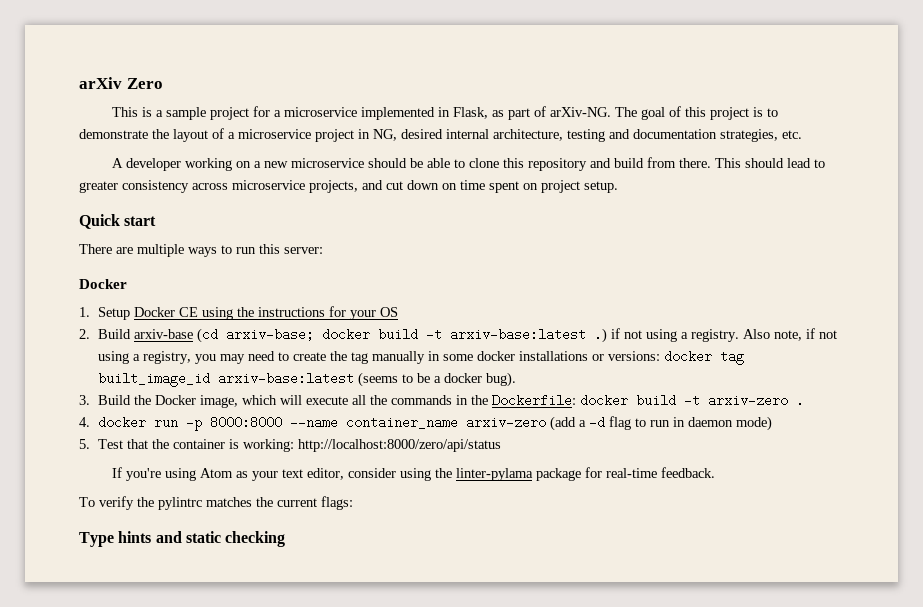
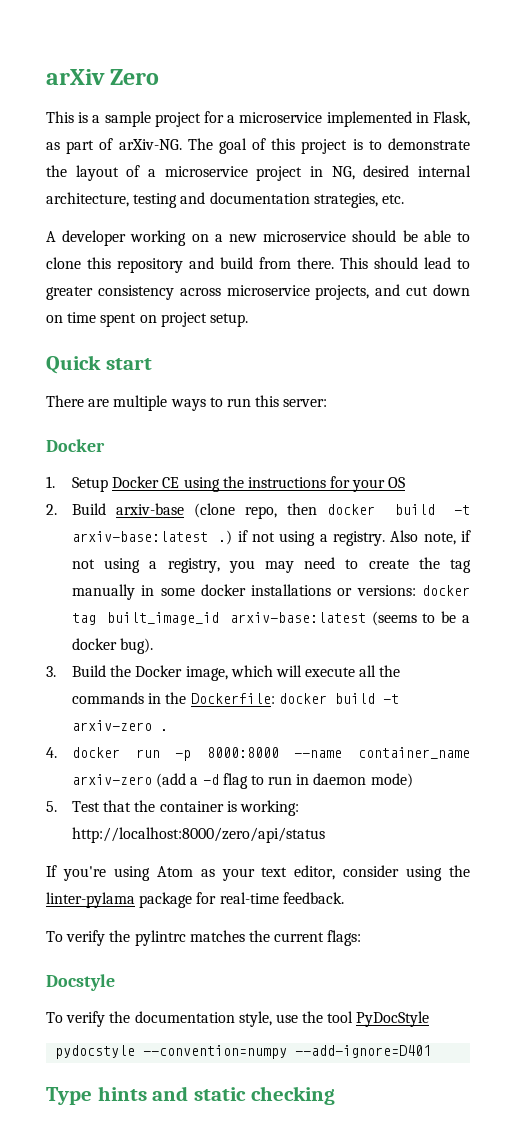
[197,328,315,343] (cd arxiv-base; -> [194,503,318,519] (clone repo, then
(353, 503) none -> [46,974,115,991] [46,1011,430,1027] [55,1045,432,1059] // Docstyle // To verify the documentation style, use the tool PyDocStyle // pydocstyle --convention=numpy --add-ignore=D401

